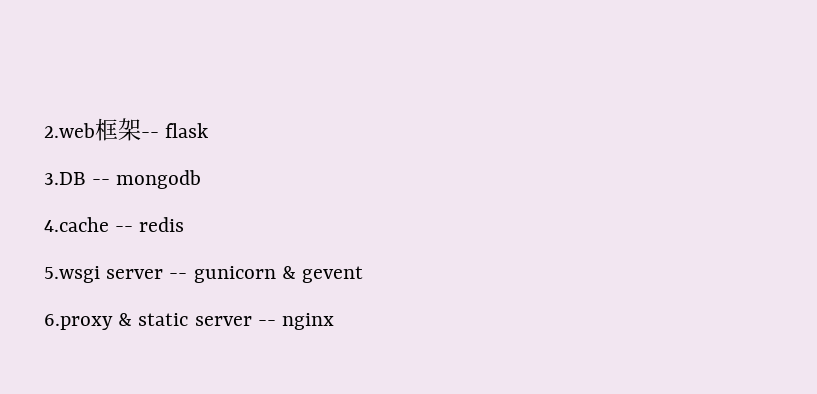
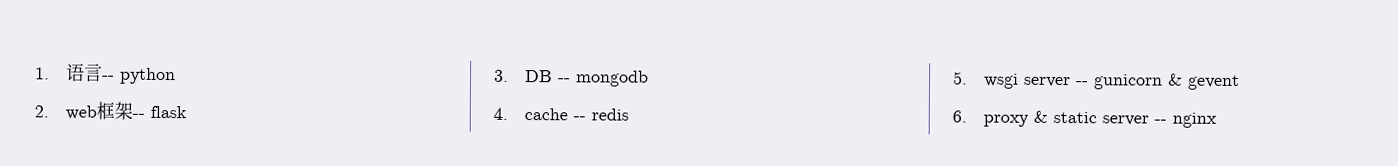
[44,123,95,138] 2.web -> [35,63,177,85] [34,105,98,120] 1.语言-- python // 2. web
[44,172,86,185] 3.DB -> [494,69,554,83] 3. DB
[44,217,109,232] 4.cache -> [493,107,569,121] 4. cache
[44,266,100,283] 5.wsgi -> [952,71,1020,89] 5. wsgi
[44,314,113,330] 6.proxy -> [952,110,1030,127] 6. proxy

